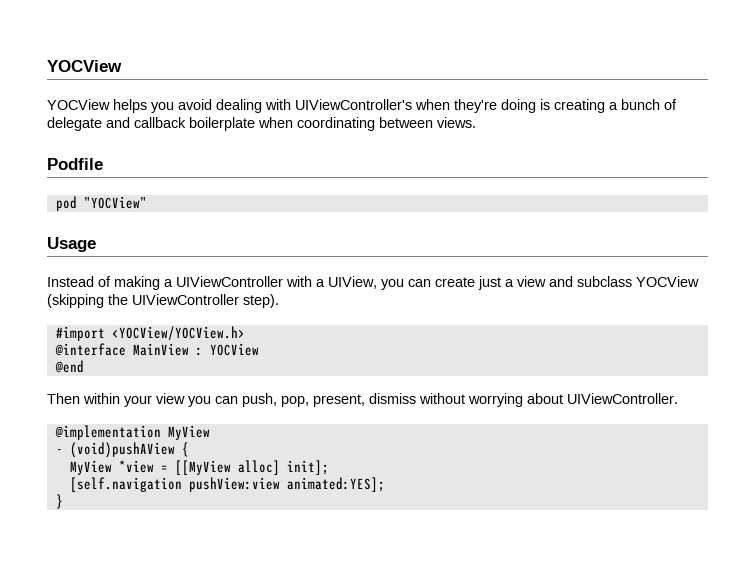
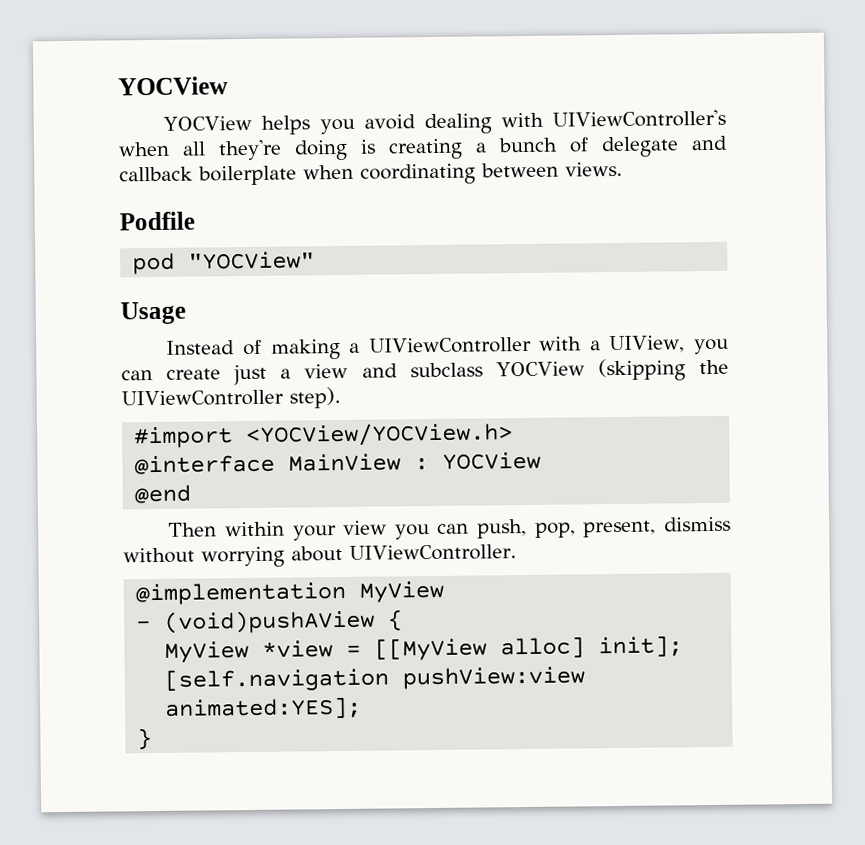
(450, 104) none -> [182,141,206,156] all

